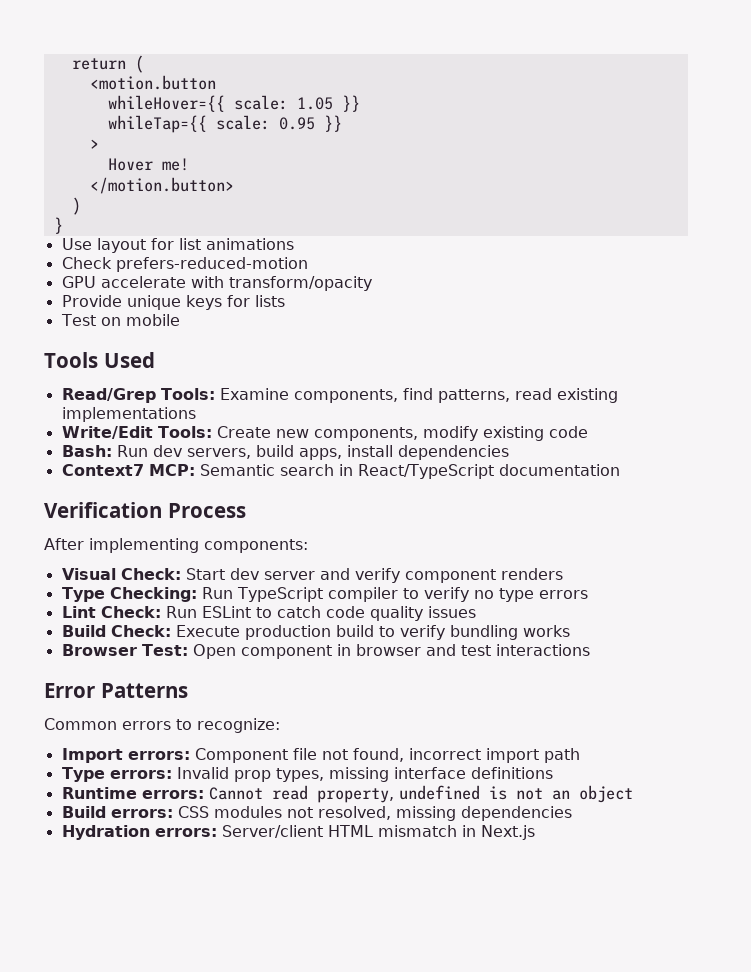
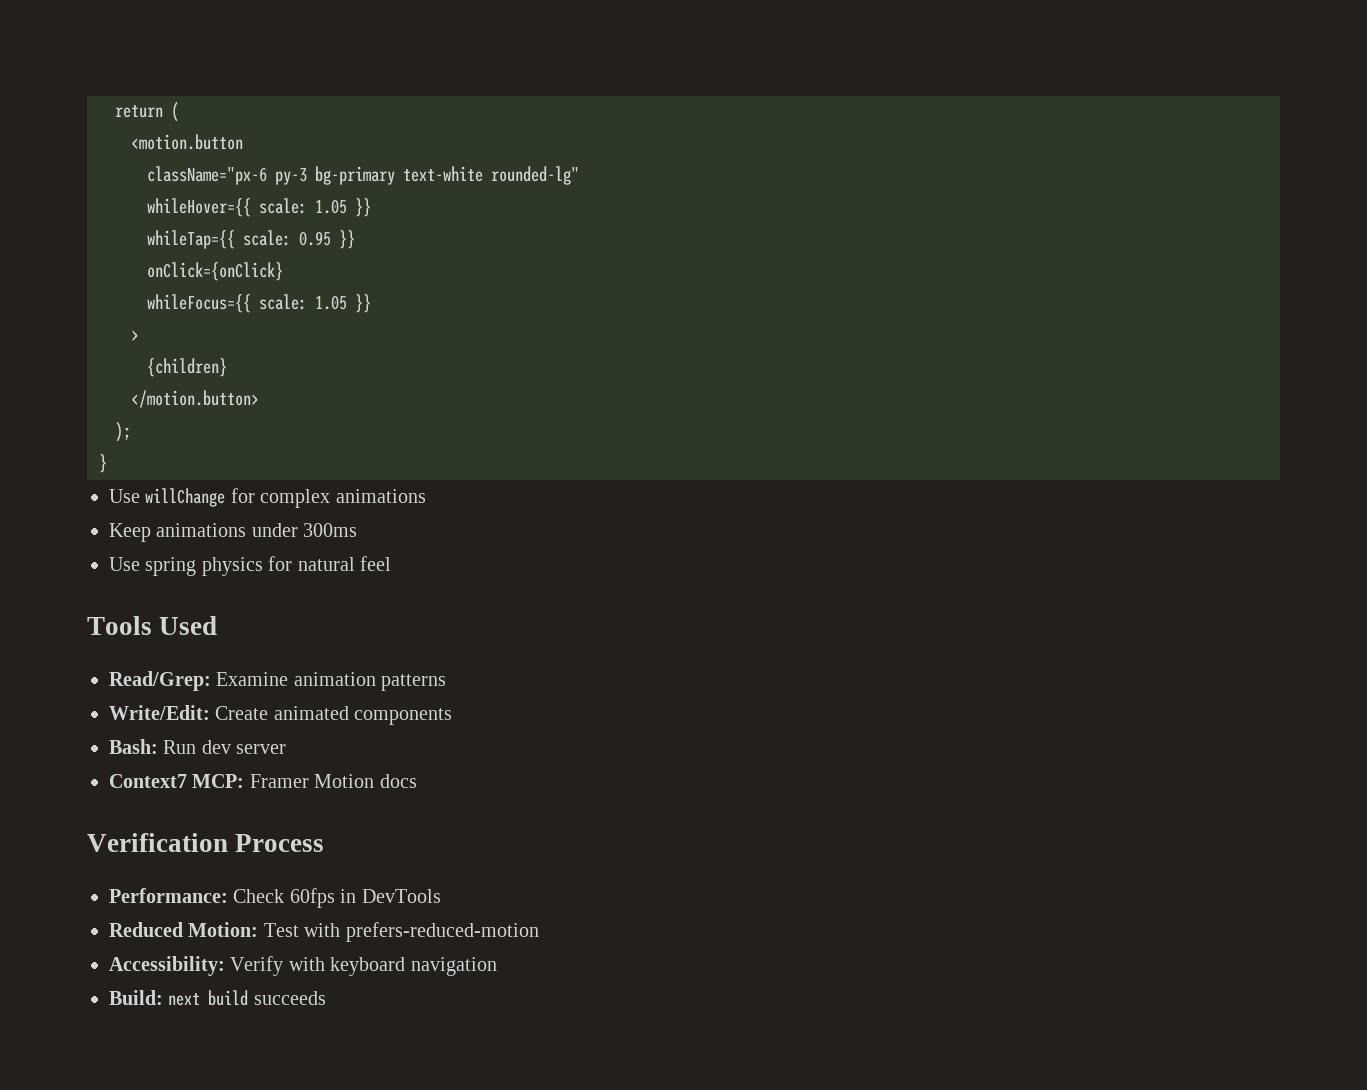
(216, 82) none -> [147,166,579,185] // className="px-6 py-3 bg-primary text-white rounded-lg"
(342, 123) none -> [147,262,283,281] [147,294,371,313] // onClick={onClick} // whileFocus={{ scale: 1.05 }}
[107,158,189,171] Hover me! -> [147,358,227,377] {children}
[71,197,81,215] ) -> [115,422,131,442] );
[96,238,294,253] [61,257,308,272] [61,276,372,291] [61,295,285,310] [60,314,180,326] [44,352,155,368] [61,388,618,403] [61,407,196,422] [61,426,588,441] [61,445,509,460] [61,464,620,479] [44,502,246,518] [44,538,308,553] [61,568,563,583] [61,587,588,602] [61,606,476,621] [61,625,570,640] [61,644,590,659] [44,683,188,698] [44,718,280,733] [61,748,580,763] [61,767,553,782] [61,785,633,803] [61,806,572,821] [61,825,535,840] layout for list animations // Check prefers-reduced-motion // GPU accelerate with transform/opacity // Provide unique keys for lists // Test on mobile // Tools Used // Read/Grep Tools: Examine components, find patterns, read existing implementations // Write/Edit Tools: Create new components, modify existing code // Bash: Run dev servers, build apps, install dependencies // Context7 MCP: Semantic search in React/TypeScript documentation // Verification Process // After implementing components: // Visual Check: Start dev server and verify component renders // Type Checking: Run TypeScript compiler to verify no type errors // Lint Check: Run ESLint to catch code quality issues // Build Check: Execute production build to verify bundling works // Browser Test: Open component in browser and test interactions // Error Patterns // Common errors to recognize: // Import errors: Component file not found, incorrect import path // Type errors: Invalid prop types, missing interface definitions // Runtime errors: Cannot read property, undefined is not an object // Build errors: CSS modules not resolved, missing dependencies // Hydration errors: Server/client HTML mismatch in Next.js -> [145,488,426,508] [109,523,358,542] [109,556,391,576] [87,616,218,635] [109,671,447,691] [109,705,453,725] [109,739,287,754] [109,774,417,788] [87,833,325,852] [109,888,441,908] [109,922,539,942] [109,956,497,976] [109,990,326,1006] willChange for complex animations // Keep animations under 300ms // Use spring physics for natural feel // Tools Used // Read/Grep: Examine animation patterns // Write/Edit: Create animated components // Bash: Run dev server // Context7 MCP: Framer Motion docs // Verification Process // Performance: Check 60fps in DevTools // Reduced Motion: Test with prefers-reduced-motion // Accessibility: Verify with keyboard navigation // Build: next build succeeds

